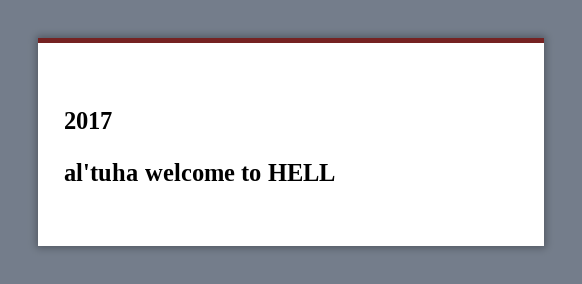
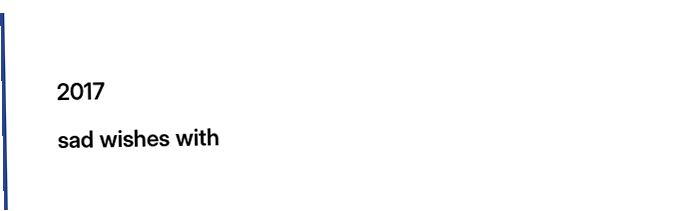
[64,163,335,181] al'tuha welcome to HELL -> [57,128,221,150] sad wishes with

